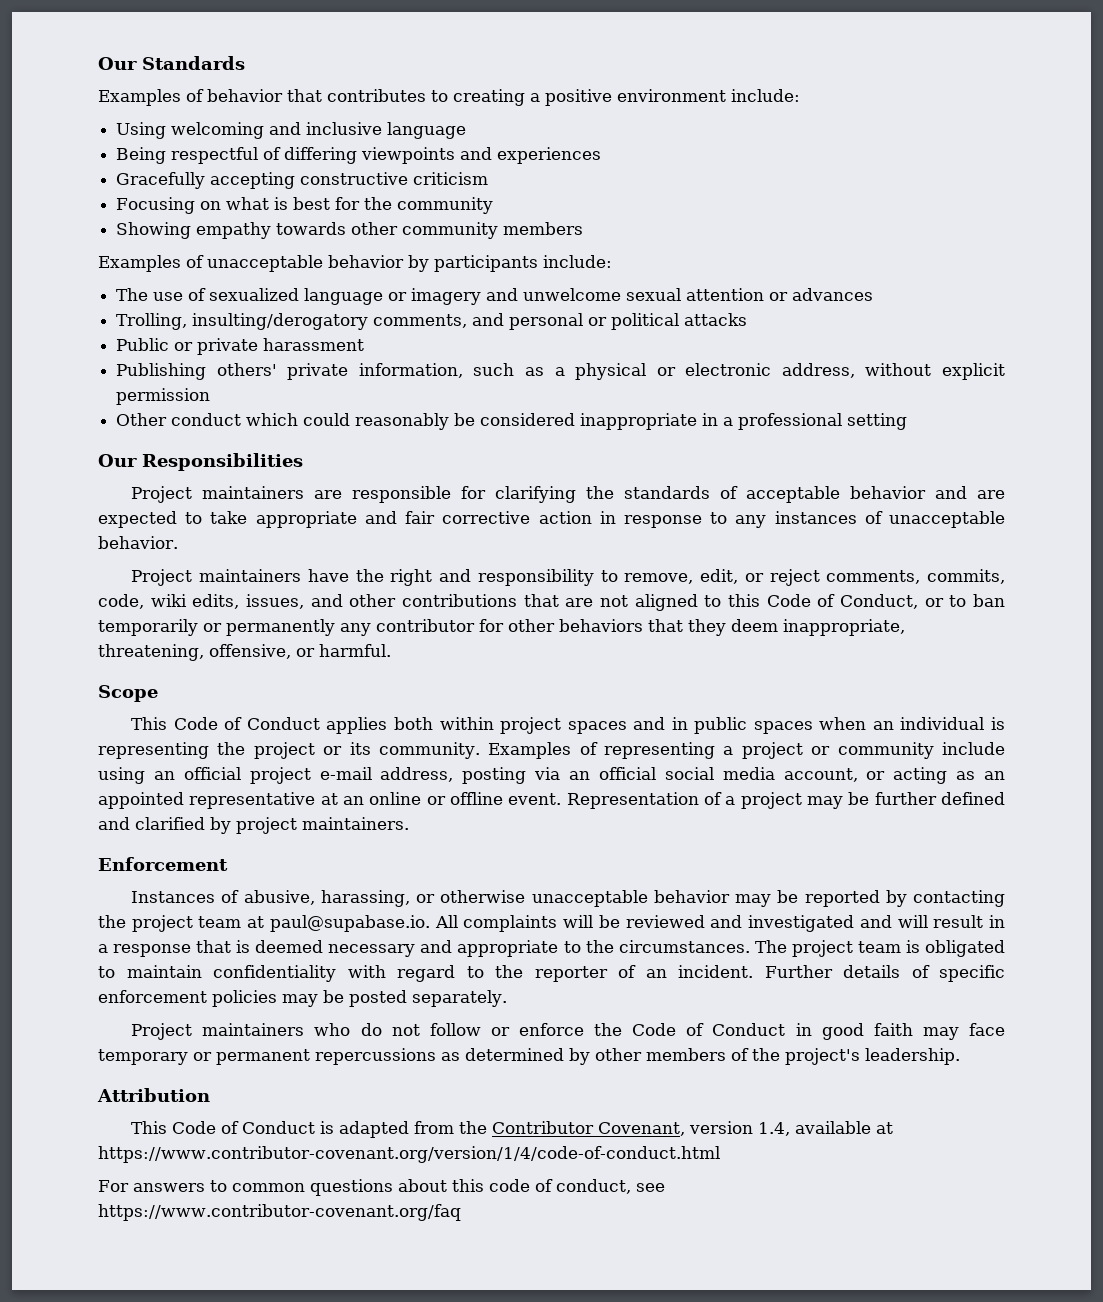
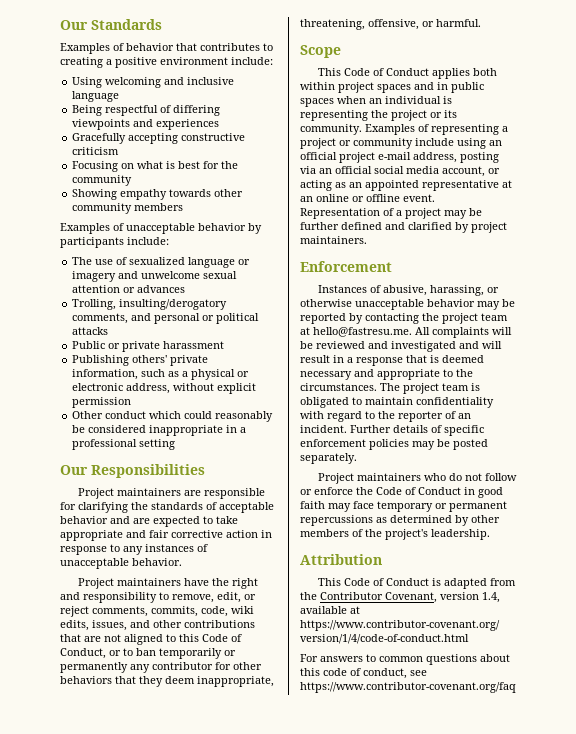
[269,915,430,932] paul@supabase.io. -> [313,327,412,337] hello@fastresu.me.

